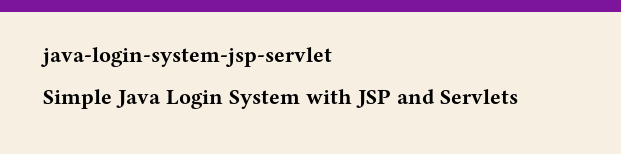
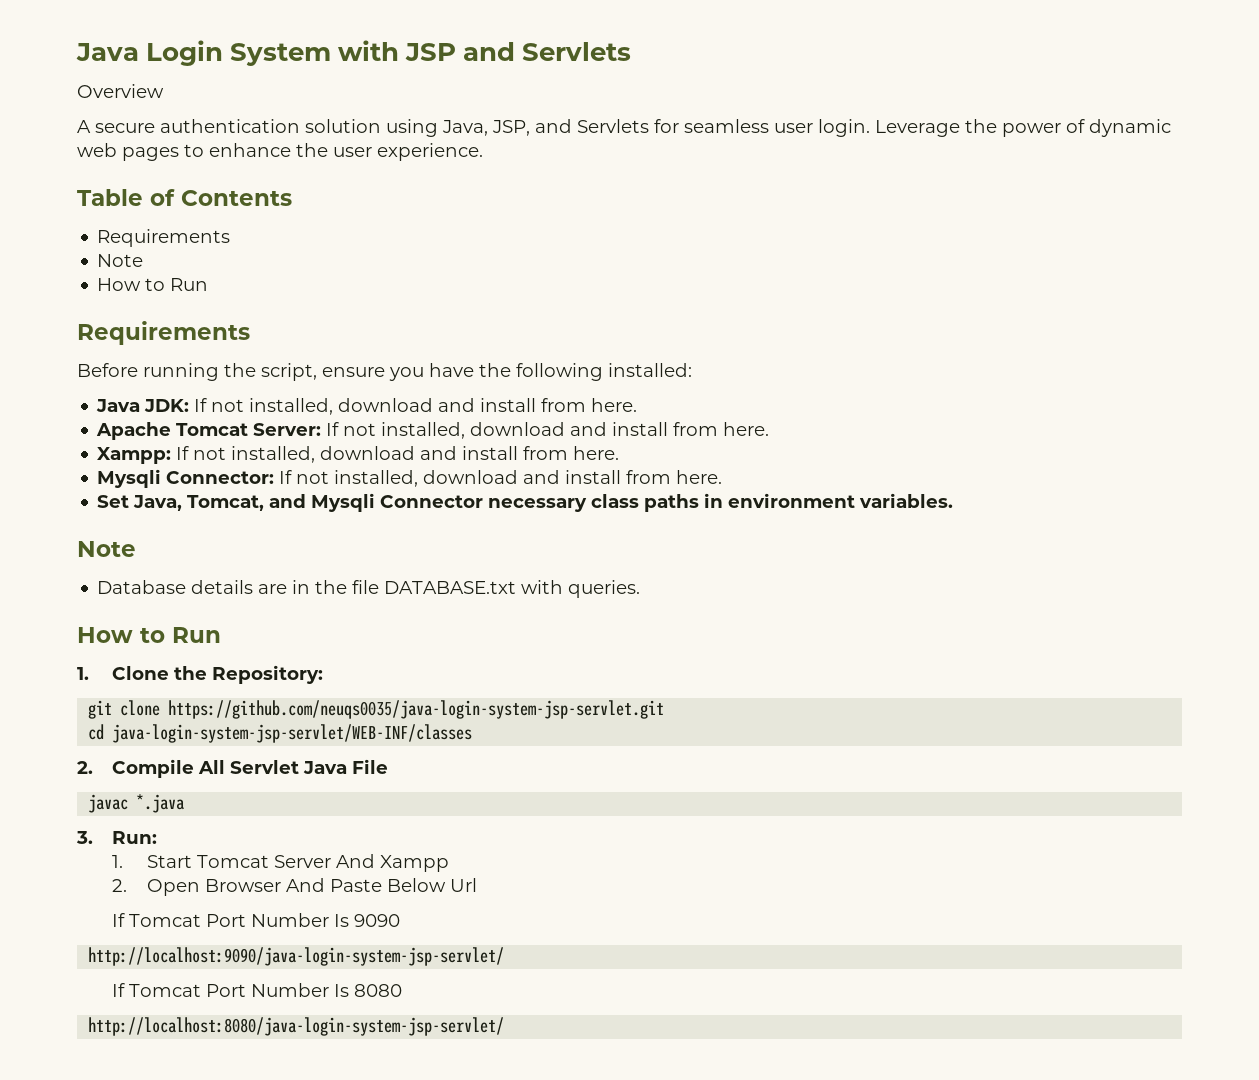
[41,47,332,67] [43,89,112,109] java-login-system-jsp-servlet // Simple -> (76, 52) none
(518, 96) none -> [77,84,164,98] [77,119,1171,137] [77,143,483,161] [77,189,292,206] [97,229,231,247] [97,254,144,267] [97,278,209,291] [77,321,250,345] [77,363,692,381] [96,398,638,415] [96,422,770,440] [97,446,620,464] [97,469,723,488] [97,493,954,512] [77,541,136,557] [97,580,641,598] [77,627,221,643] [77,665,324,684] [88,700,665,719] [88,724,473,743] [77,759,389,778] [88,794,185,813] [76,831,158,844] [112,854,450,872] [112,878,478,896] [112,913,401,927] [88,947,505,966] [112,983,403,997] [88,1017,505,1036] // Overview // A secure authentication solution using Java, JSP, and Servlets for seamless user login. Leverage the power of dynamic web pages to enhance the user experience. // Table of Contents // Requirements // Note // How to Run // Requirements // Before running the script, ensure you have the following installed: // Java JDK: If not installed, download and install from here. // Apache Tomcat Server: If not installed, download and install from here. // Xampp: If not installed, download and install from here. // Mysqli Connector: If not installed, download and install from here. // Set Java, Tomcat, and Mysqli Connector necessary class paths in environment variables. // Note // Database details are in the file DATABASE.txt with queries. // How to Run // 1. Clone the Repository: // git clone https://github.com/neuqs0035/java-login-system-jsp-servlet.git // cd java-login-system-jsp-servlet/WEB-INF/classes // 2. Compile All Servlet Java File // javac *.java // 3. Run: // 1. Start Tomcat Server And Xampp // 2. Open Browser And Paste Below Url // If Tomcat Port Number Is 9090 // http://localhost:9090/java-login-system-jsp-servlet/ // If Tomcat Port Number Is 8080 // http://localhost:8080/java-login-system-jsp-servlet/

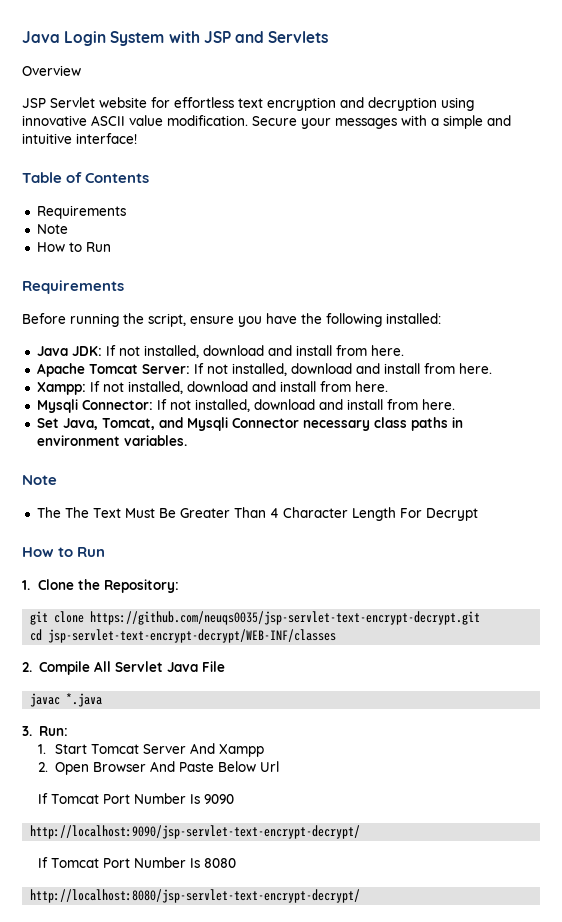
[77,119,1171,137] [77,143,483,161] A secure authentication solution using Java, JSP, and Servlets for seamless user login. Leverage the power of dynamic web pages to enhance the user experience. -> [22,97,474,111] [22,115,511,129] [22,133,137,144] JSP Servlet website for effortless text encryption and decryption using innovative ASCII value modification. Secure your messages with a simple and intuitive interface!
[97,580,641,598] Database details are in the file DATABASE.txt with queries. -> [36,507,478,521] The The Text Must Be Greater Than 4 Character Length For Decrypt
[168,700,665,719] https://github.com/neuqs0035/java-login-system-jsp-servlet.git -> [90,611,481,625] https://github.com/neuqs0035/jsp-servlet-text-encrypt-decrypt.git
[112,724,473,743] java-login-system-jsp-servlet/WEB-INF/classes -> [48,629,337,643] jsp-servlet-text-encrypt-decrypt/WEB-INF/classes
[88,947,505,966] http://localhost:9090/java-login-system-jsp-servlet/ -> [30,825,361,839] http://localhost:9090/jsp-servlet-text-encrypt-decrypt/
[88,1017,505,1036] http://localhost:8080/java-login-system-jsp-servlet/ -> [30,889,361,903] http://localhost:8080/jsp-servlet-text-encrypt-decrypt/

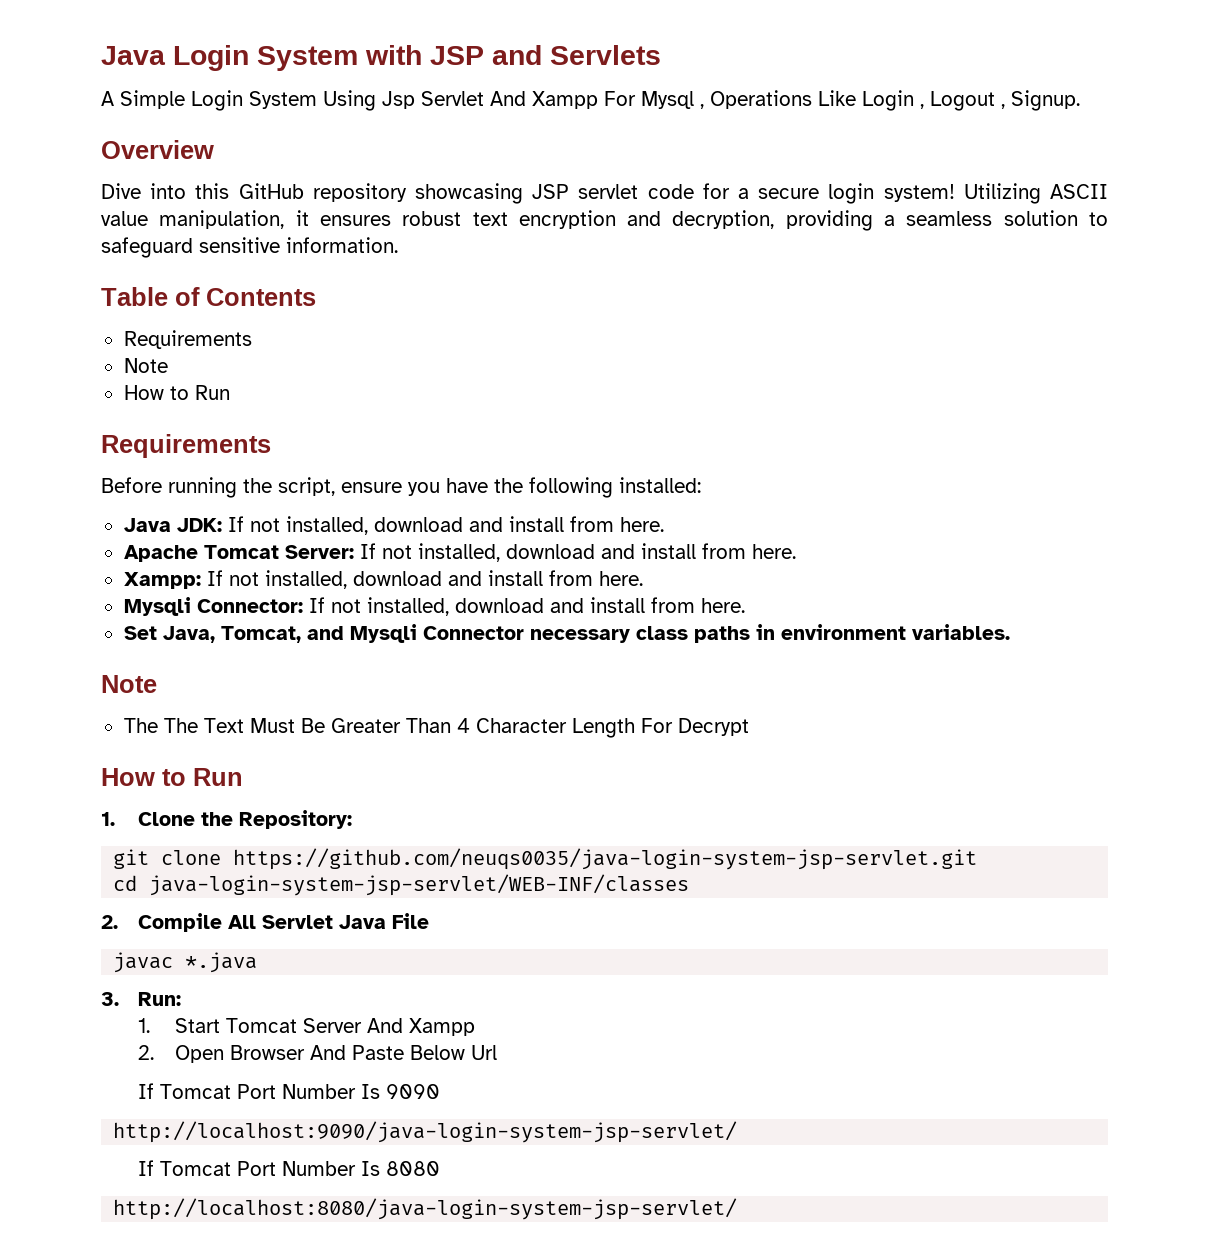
[22,65,81,76] [22,97,474,111] [22,115,511,129] [22,133,137,144] Overview // JSP Servlet website for effortless text encryption and decryption using innovative ASCII value modification. Secure your messages with a simple and intuitive interface! -> [101,90,1080,111] [101,140,214,159] [101,183,1109,204] [101,210,1108,231] [101,237,398,258] A Simple Login System Using Jsp Servlet And Xampp For Mysql , Operations Like Login , Logout , Signup. // Overview // Dive into this GitHub repository showcasing JSP servlet code for a secure login system! Utilizing ASCII value manipulation, it ensures robust text encryption and decryption, providing a seamless solution to safeguard sensitive information.
[90,611,481,625] https://github.com/neuqs0035/jsp-servlet-text-encrypt-decrypt.git -> [233,848,978,870] https://github.com/neuqs0035/java-login-system-jsp-servlet.git
[48,629,337,643] jsp-servlet-text-encrypt-decrypt/WEB-INF/classes -> [149,874,690,896] java-login-system-jsp-servlet/WEB-INF/classes
[30,825,361,839] http://localhost:9090/jsp-servlet-text-encrypt-decrypt/ -> [113,1121,738,1143] http://localhost:9090/java-login-system-jsp-servlet/
[30,889,361,903] http://localhost:8080/jsp-servlet-text-encrypt-decrypt/ -> [113,1198,738,1220] http://localhost:8080/java-login-system-jsp-servlet/

